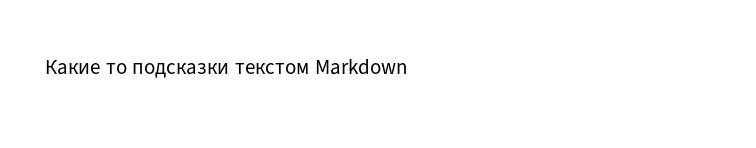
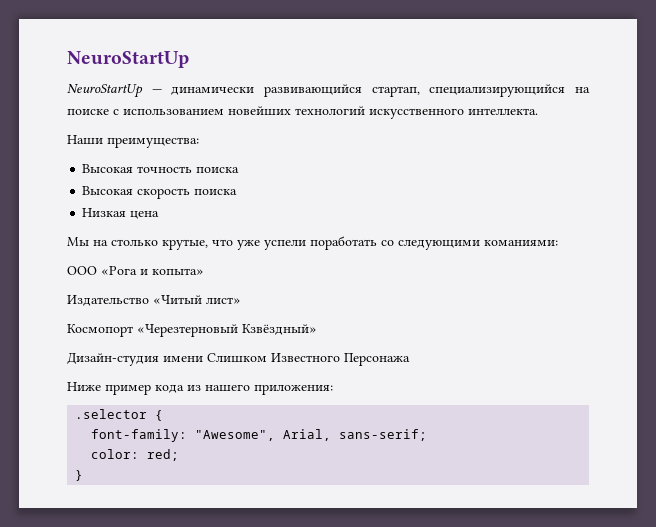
[45,59,407,78] Какие то подсказки текстом Markdown -> [67,51,189,68] [67,84,590,98] [67,106,538,119] [67,135,199,148] [82,164,240,173] [82,186,238,199] [82,208,160,219] [67,236,558,250] [67,266,204,275] [67,295,241,306] [67,324,317,337] [67,352,410,366] [67,382,333,395] [75,409,164,421] [91,429,428,442] [91,449,180,461] [75,470,84,481] NeuroStartUp // NeuroStartUp — динамически развивающийся стартап, специализирующийся на поиске с использованием новейших технологий искусственного интеллекта. // Наши преимущества: // Высокая точность поиска // Высокая скорость поиска // Низкая цена // Мы на столько крутые, что уже успели поработать со следующими команиями: // ООО «Рога и копыта» // Издательство «Читый лист» // Космопорт «Черезтерновый Кзвёздный» // Дизайн-студия имени Слишком Известного Персонажа // Ниже пример кода из нашего приложения: // .selector { // font-family: "Awesome", Arial, sans-serif; // color: red; // }

